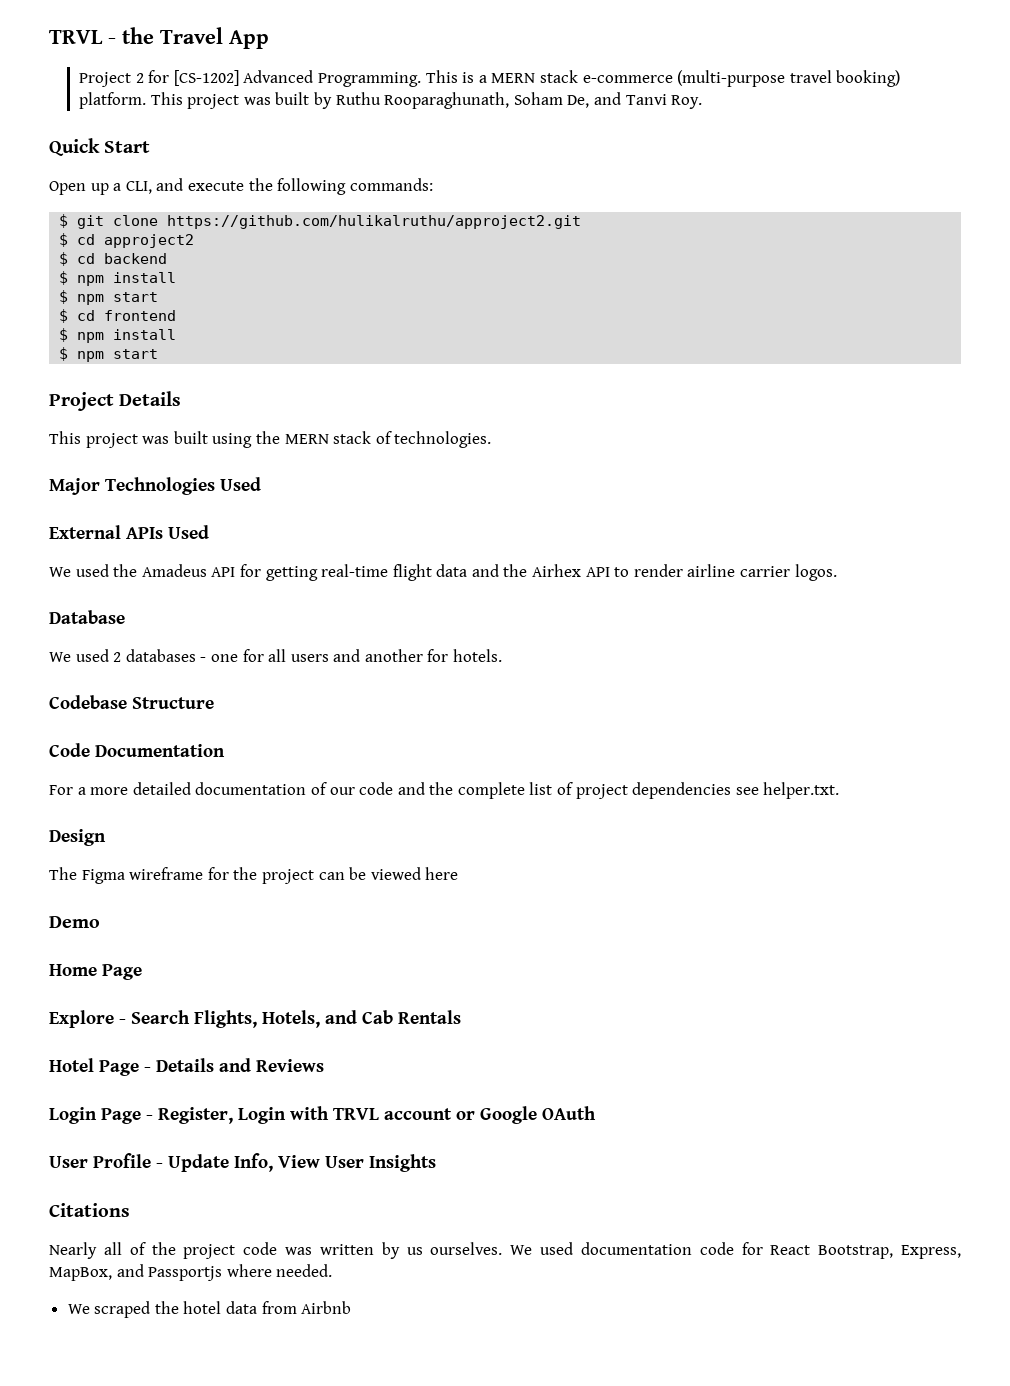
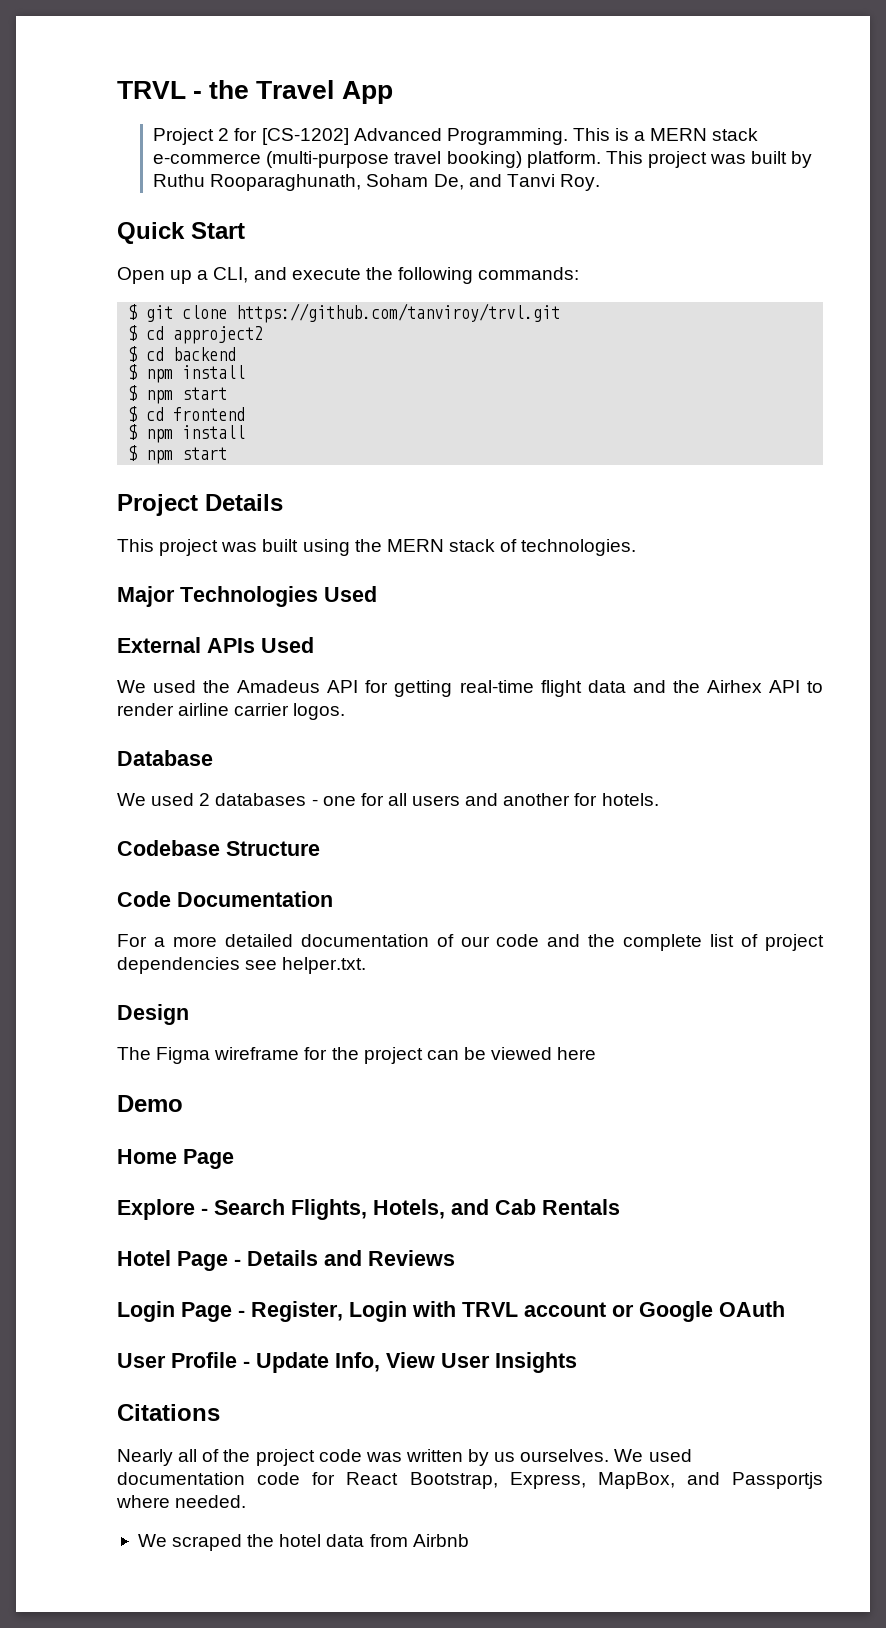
[167,215,582,229] https://github.com/hulikalruthu/approject2.git -> [236,303,561,323] https://github.com/tanviroy/trvl.git

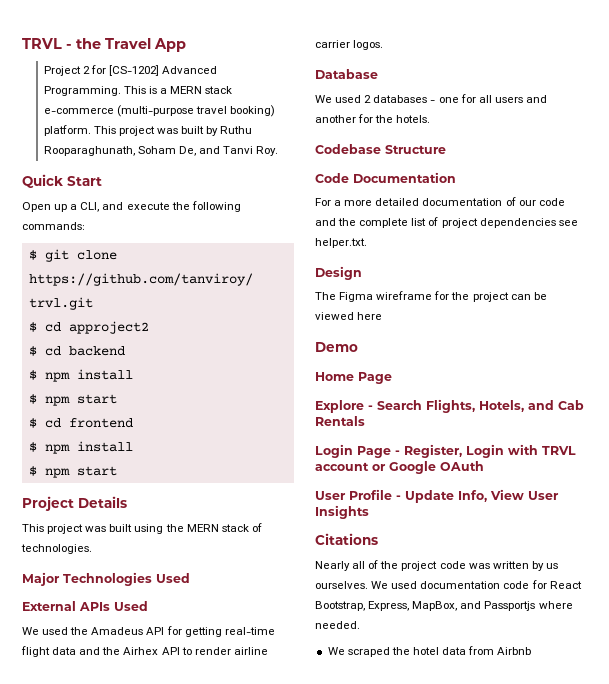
(598, 799) none -> [375,115,394,123] the
[117,1250,455,1271] // Hotel Page - Details and Reviews -> (365, 421) none

